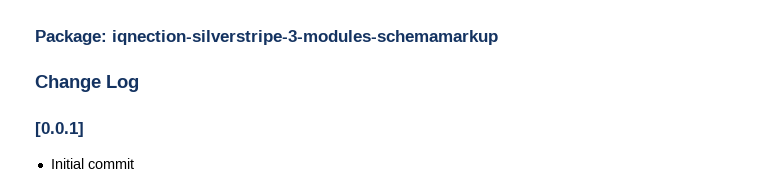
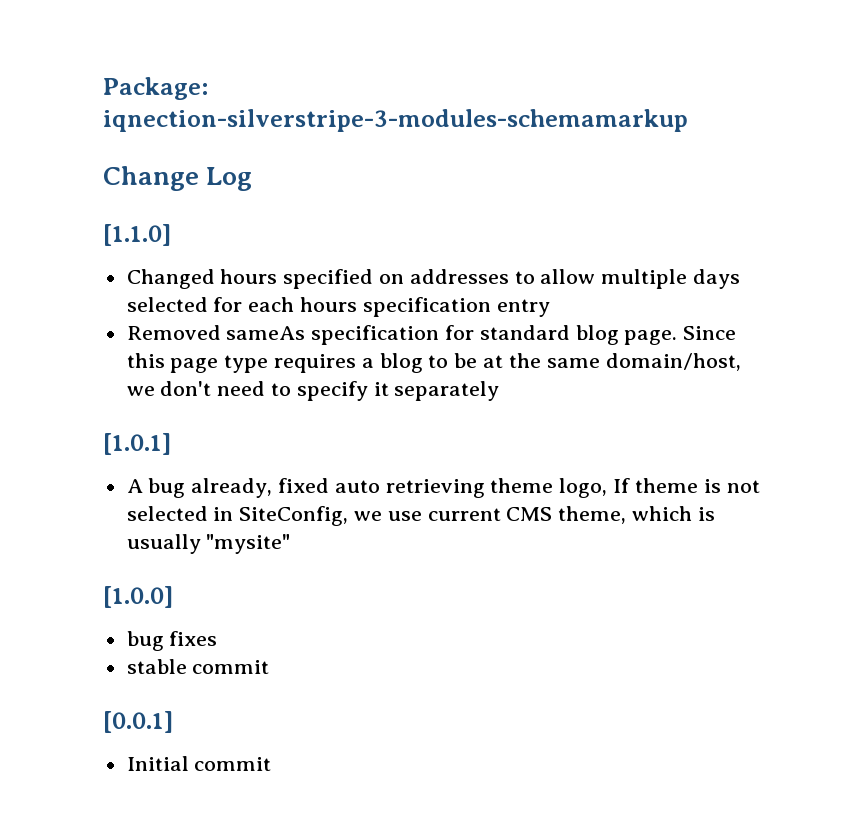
(139, 83) none -> [103,224,171,246] [126,269,741,289] [126,297,550,317] [126,325,737,345] [126,353,741,373] [126,381,500,401] [103,433,171,455] [126,478,760,498] [126,506,715,526] [126,534,291,554] [103,586,173,608] [126,631,218,651] [126,659,270,674] // [1.1.0] // Changed hours specified on addresses to allow multiple days selected for each hours specification entry // Removed sameAs specification for standard blog page. Since this page type requires a blog to be at the same domain/host, we don't need to specify it separately // [1.0.1] // A bug already, fixed auto retrieving theme logo, If theme is not selected in SiteConfig, we use current CMS theme, which is usually "mysite" // [1.0.0] // bug fixes // stable commit

